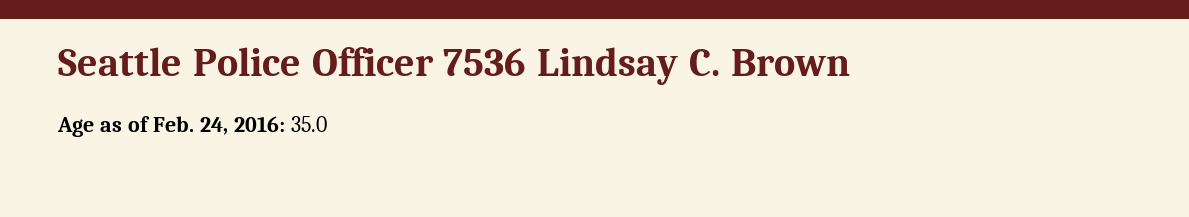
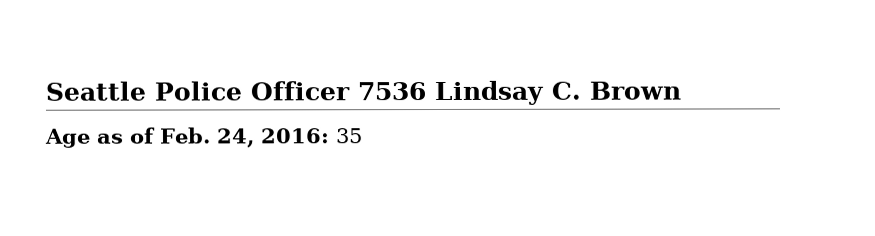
[290,116,327,132] 35.0 -> [335,128,363,144] 35

